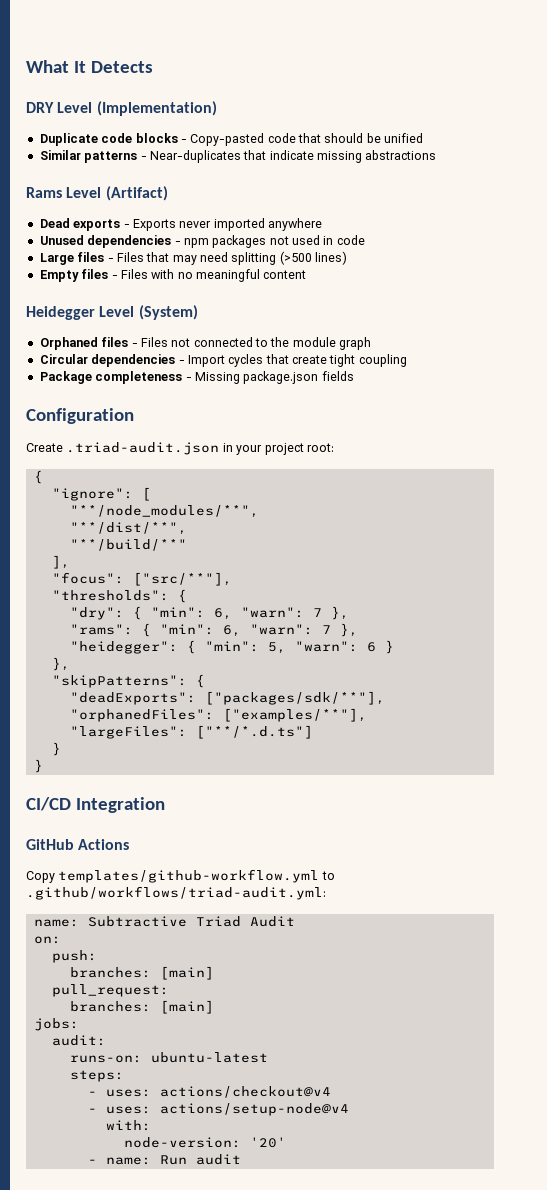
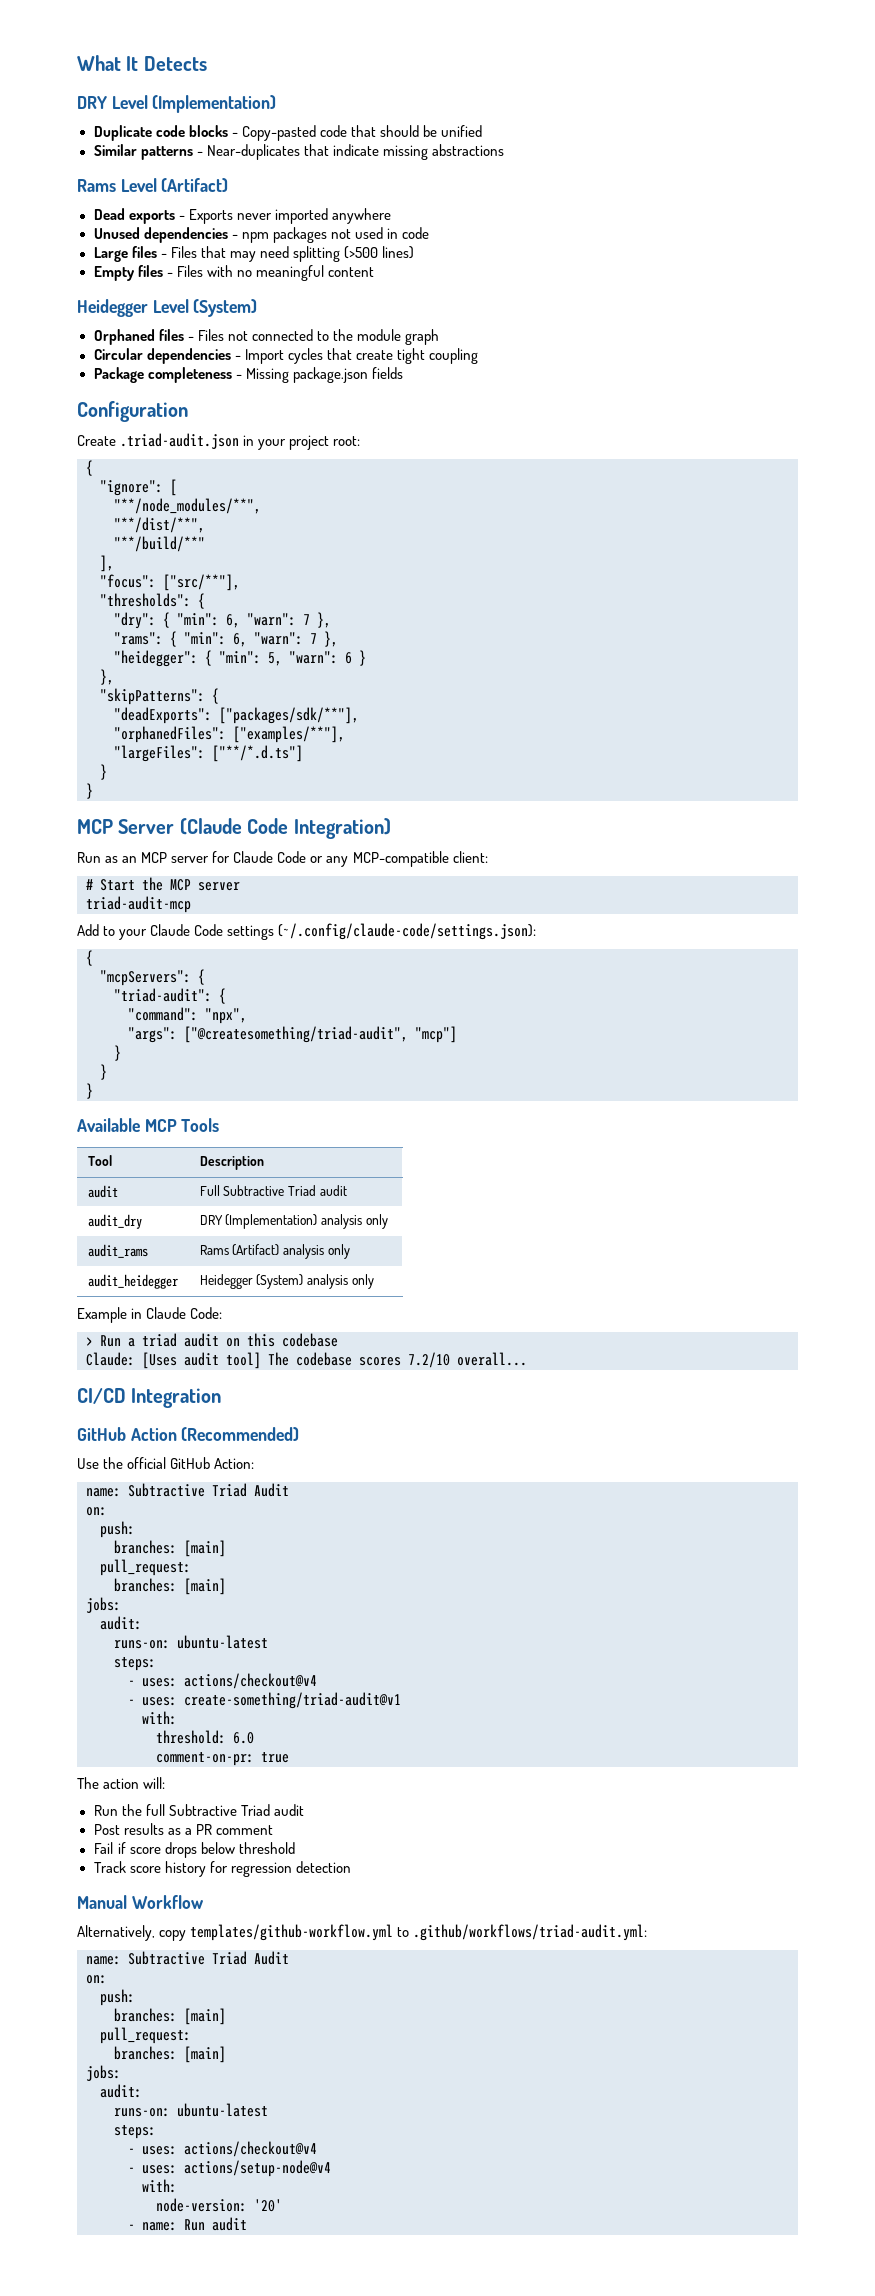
[26,797,165,813] [26,839,130,850] [26,871,55,883] CI/CD Integration // GitHub Actions // Copy -> [77,818,391,839] [77,851,488,867] [86,877,240,891] [86,896,191,913] [77,923,537,940] [86,950,93,966] [100,969,205,986] [114,988,226,1004] [128,1007,247,1024] [128,1026,457,1043] [114,1045,121,1061] [100,1064,107,1080] [86,1083,93,1099] [77,1118,220,1132] [87,1155,112,1166] [199,1156,264,1170] [87,1185,118,1198] [199,1185,347,1196] [87,1214,142,1229] [199,1214,388,1229] [87,1244,148,1258] [199,1244,350,1259] [87,1274,178,1289] [199,1274,374,1289] [77,1307,223,1323] [86,1333,338,1347] [86,1352,527,1369] [77,1388,222,1408] [77,1427,300,1441] [77,1457,255,1469] [86,1483,289,1497] [86,1507,107,1516] [100,1521,135,1538] [114,1540,226,1557] [100,1559,191,1576] [114,1578,226,1595] [86,1597,121,1613] [100,1616,142,1630] [114,1635,268,1649] [114,1657,156,1671] [128,1673,317,1689] [128,1692,401,1709] [142,1711,177,1725] [156,1730,254,1744] [156,1752,289,1766] [77,1777,166,1789] [93,1804,304,1816] [93,1823,273,1835] [93,1842,295,1858] [93,1861,351,1877] [77,1895,203,1909] [77,1925,187,1941] MCP Server (Claude Code Integration) // Run as an MCP server for Claude Code or any MCP-compatible client: // # Start the MCP server // triad-audit-mcp // Add to your Claude Code settings (~/.config/claude-code/settings.json): // { // "mcpServers": { // "triad-audit": { // "command": "npx", // "args": ["@createsomething/triad-audit", "mcp"] // } // } // } // Available MCP Tools // Tool | Description // audit | Full Subtractive Triad audit // audit_dry | DRY (Implementation) analysis only // audit_rams | Rams (Artifact) analysis only // audit_heidegger | Heidegger (System) analysis only // Example in Claude Code: // > Run a triad audit on this codebase // Claude: [Uses audit tool] The codebase scores 7.2/10 overall... // CI/CD Integration // GitHub Action (Recommended) // Use the official GitHub Action: // name: Subtractive Triad Audit // on: // push: // branches: [main] // pull_request: // branches: [main] // jobs: // audit: // runs-on: ubuntu-latest // steps: // - uses: actions/checkout@v4 // - uses: create-something/triad-audit@v1 // with: // threshold: 6.0 // comment-on-pr: true // The action will: // Run the full Subtractive Triad audit // Post results as a PR comment // Fail if score drops below threshold // Track score history for regression detection // Manual Workflow // Alternatively, copy

